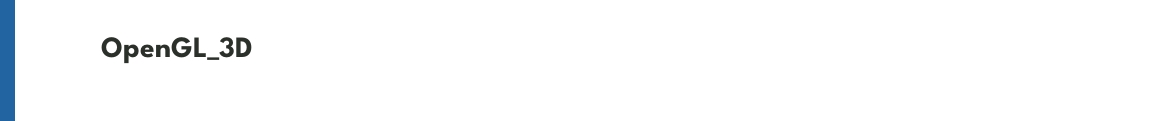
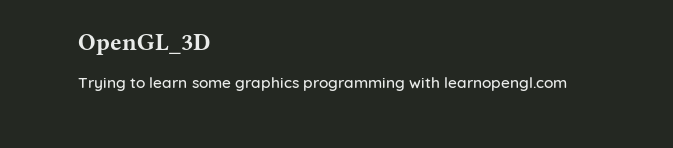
(253, 50) none -> [78,77,568,91] // Trying to learn some graphics programming with learnopengl.com

